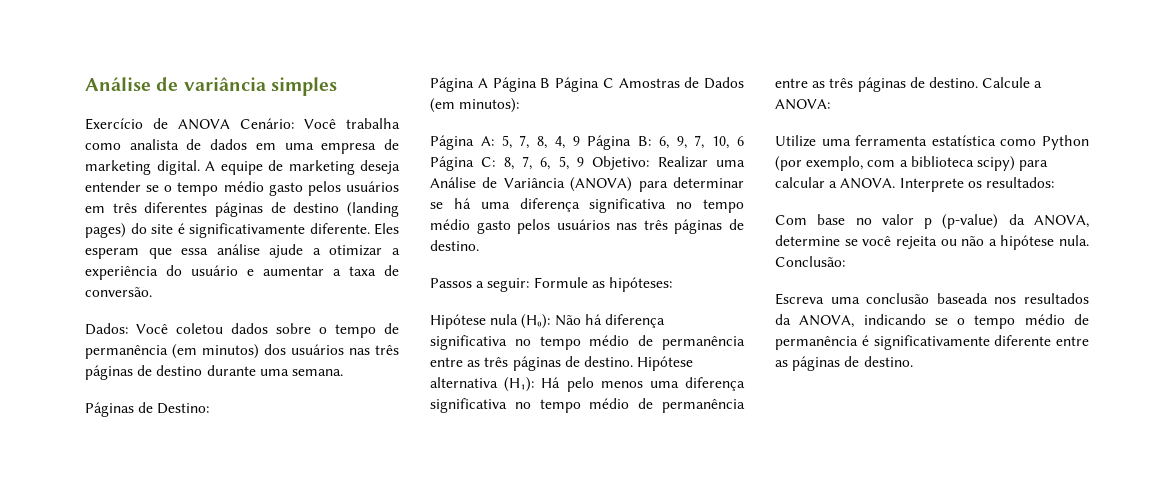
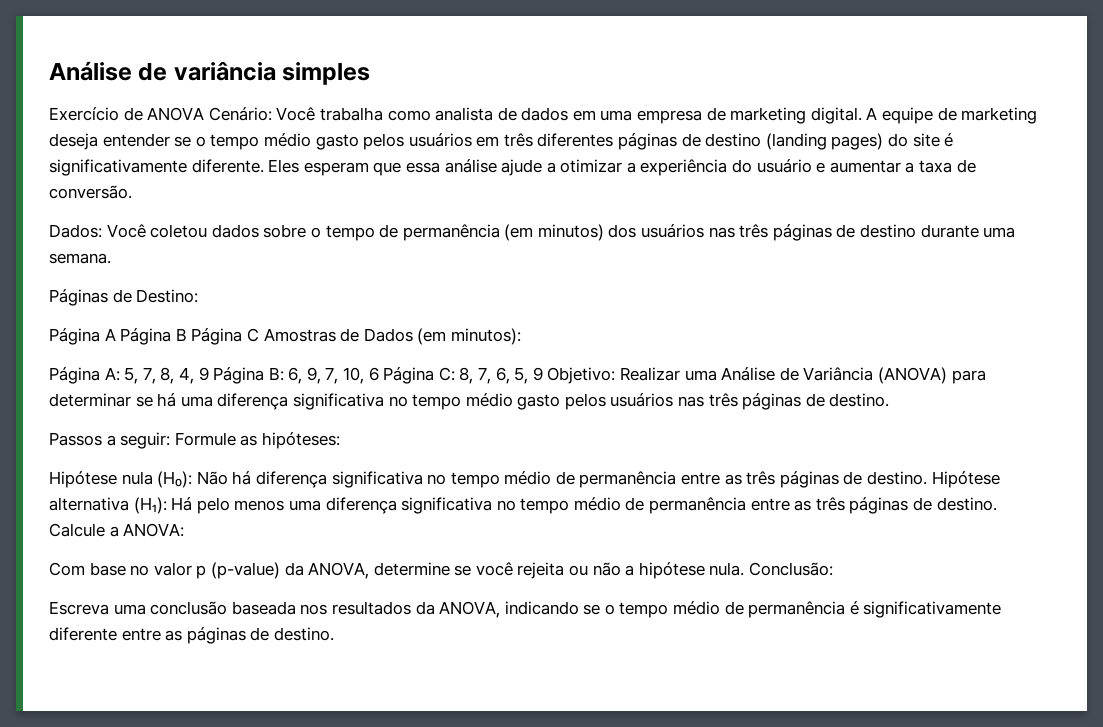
[775,135,1089,150] [775,156,1049,171] [775,177,1054,192] // Utilize uma ferramenta estatística como Python (por exemplo, com a biblioteca scipy) para calcular a ANOVA. Interprete os resultados: -> (185, 530) none

